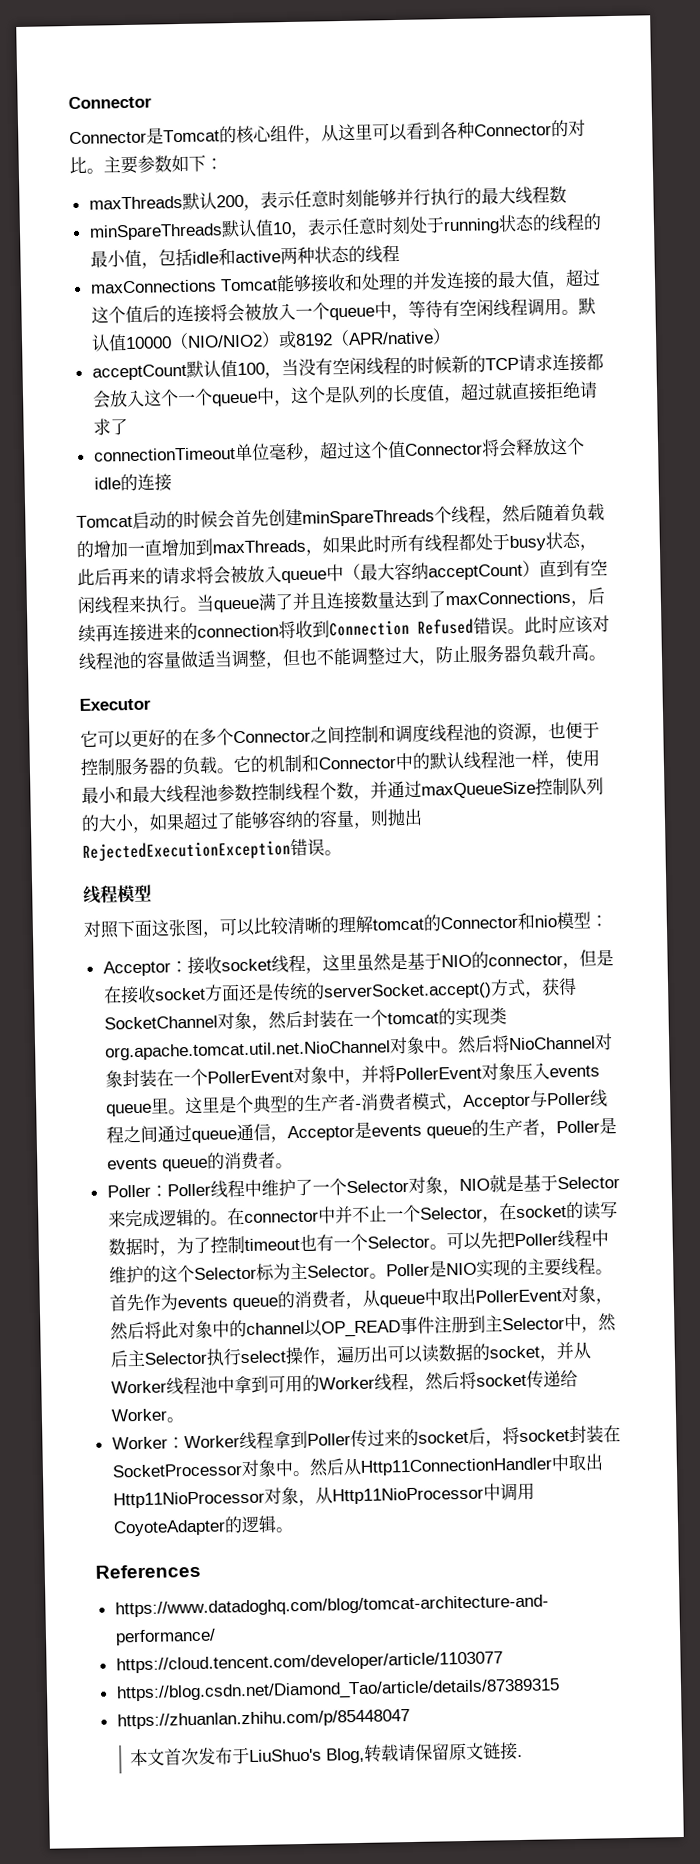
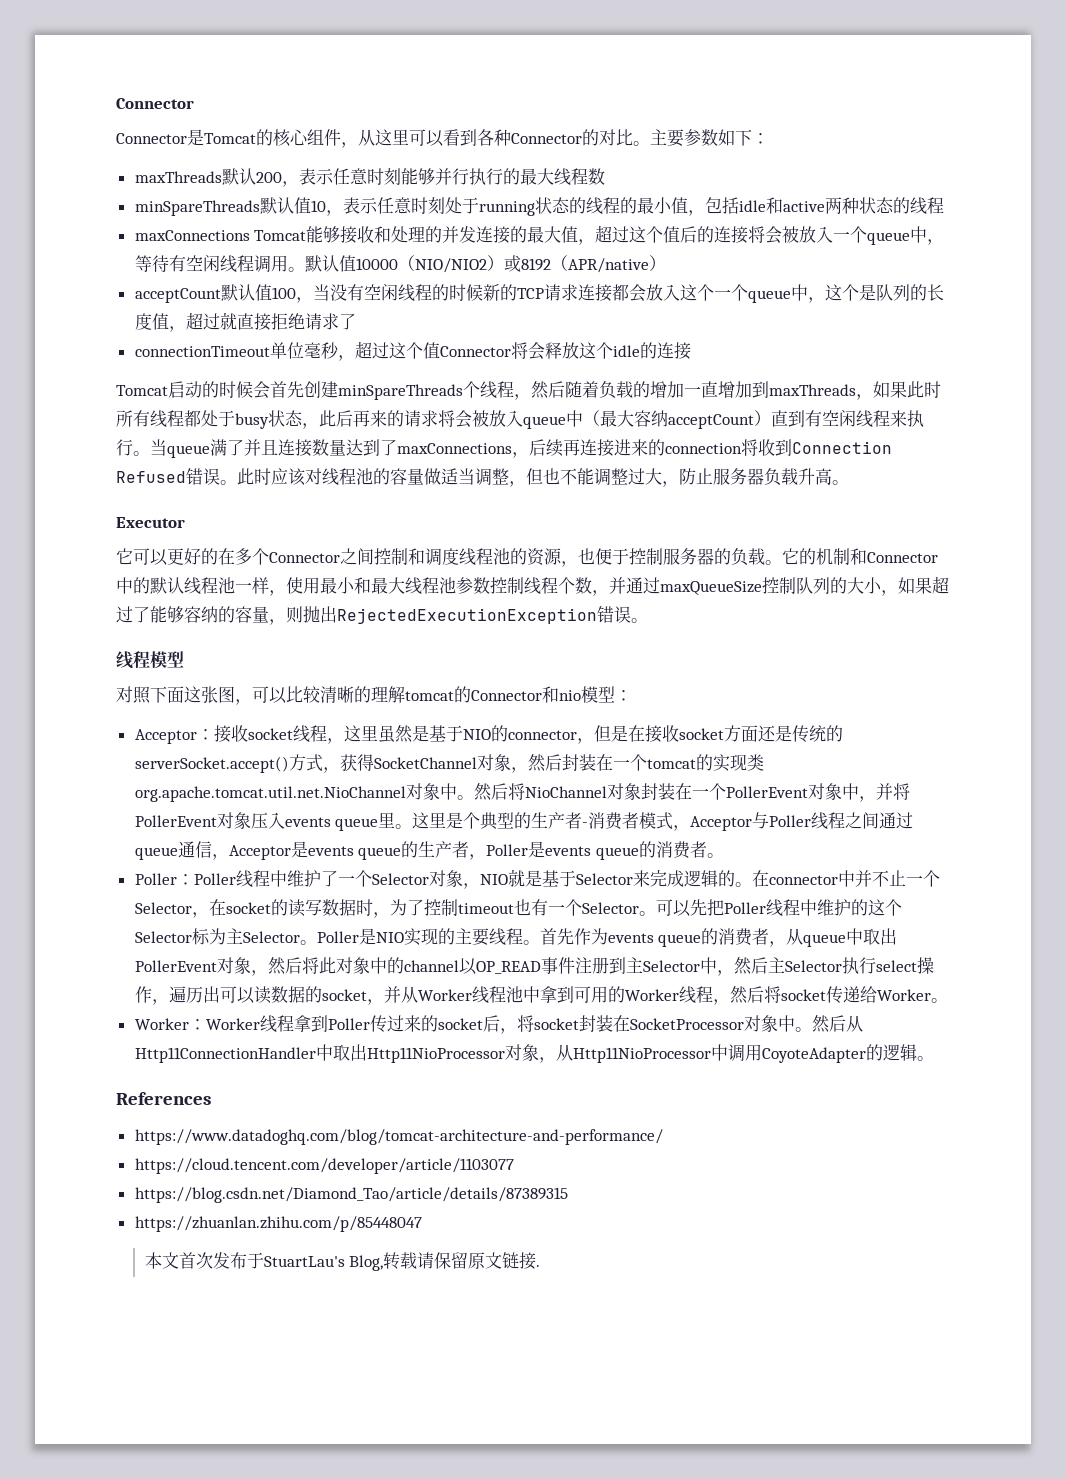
[249,1748,323,1763] LiuShuo's -> [263,1256,345,1267] StuartLau's

